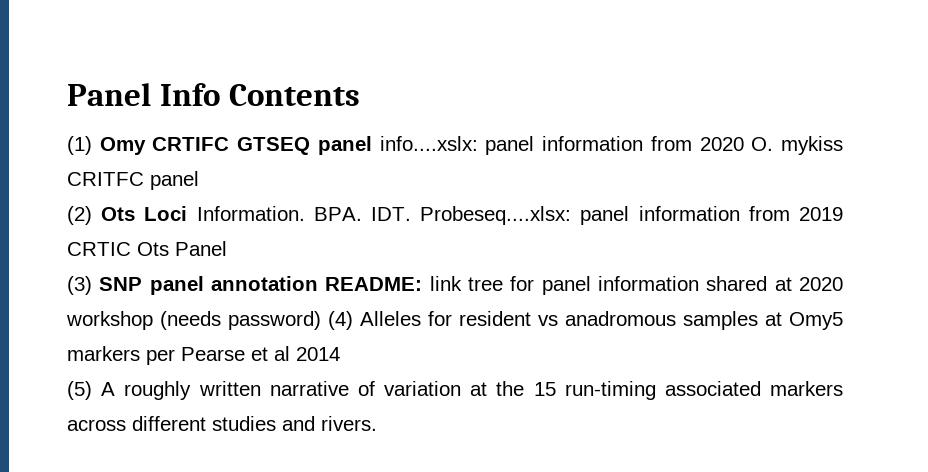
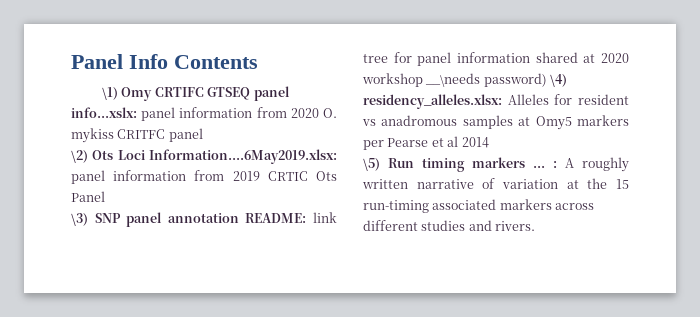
[67,136,92,155] (1) -> [102,87,119,100] \1)
[379,136,478,151] info....xslx: -> [71,107,137,118] info...xslx:
[67,206,92,225] (2) -> [71,150,88,163] \2)
[196,206,572,225] Information. BPA. IDT. Probeseq....xlsx: -> [149,149,337,164] Information....6May2019.xlsx:
[67,276,92,295] (3) -> [71,213,88,226] \3)
[160,311,353,330] (needs password) (4) -> [425,73,568,87] [363,94,502,109] __\needs password) \4) residency_alleles.xlsx:
[67,381,92,400] (5) -> [363,157,557,172] \5) Run timing markers ... :

